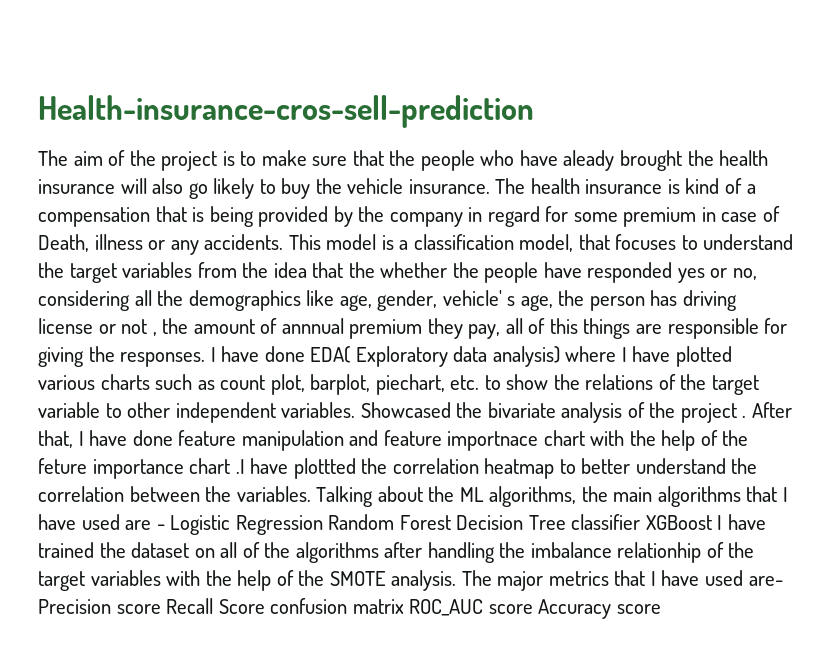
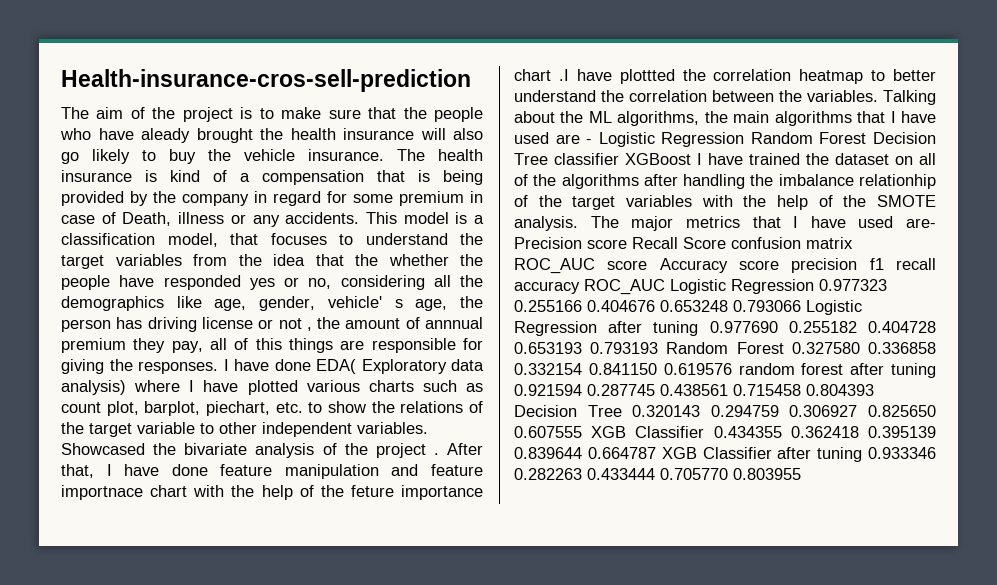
(661, 609) none -> [791,258,936,273] [514,279,887,295] [514,300,862,315] [514,321,936,336] [514,342,936,354] [514,363,936,378] [514,384,874,396] [514,405,936,417] [514,426,936,438] [514,447,936,462] [514,468,801,480] precision f1 recall accuracy ROC_AUC Logistic Regression 0.977323 0.255166 0.404676 0.653248 0.793066 Logistic Regression after tuning 0.977690 0.255182 0.404728 0.653193 0.793193 Random Forest 0.327580 0.336858 0.332154 0.841150 0.619576 random forest after tuning 0.921594 0.287745 0.438561 0.715458 0.804393 Decision Tree 0.320143 0.294759 0.306927 0.825650 0.607555 XGB Classifier 0.434355 0.362418 0.395139 0.839644 0.664787 XGB Classifier after tuning 0.933346 0.282263 0.433444 0.705770 0.803955

